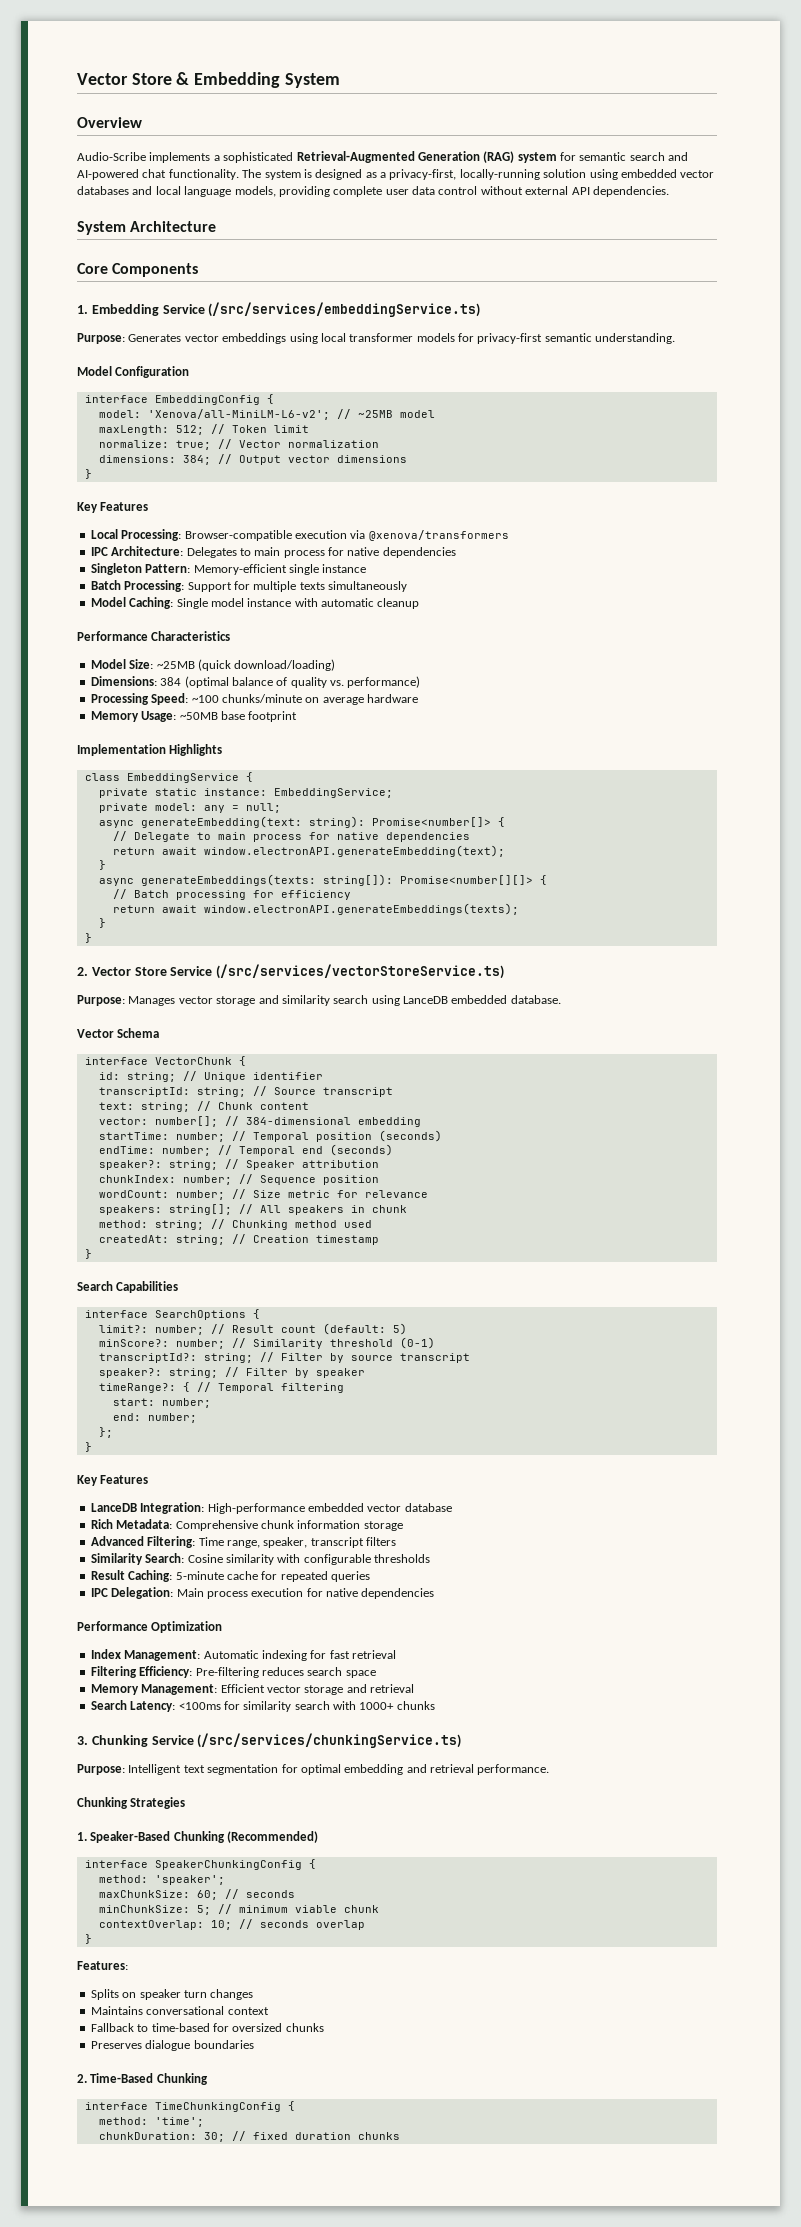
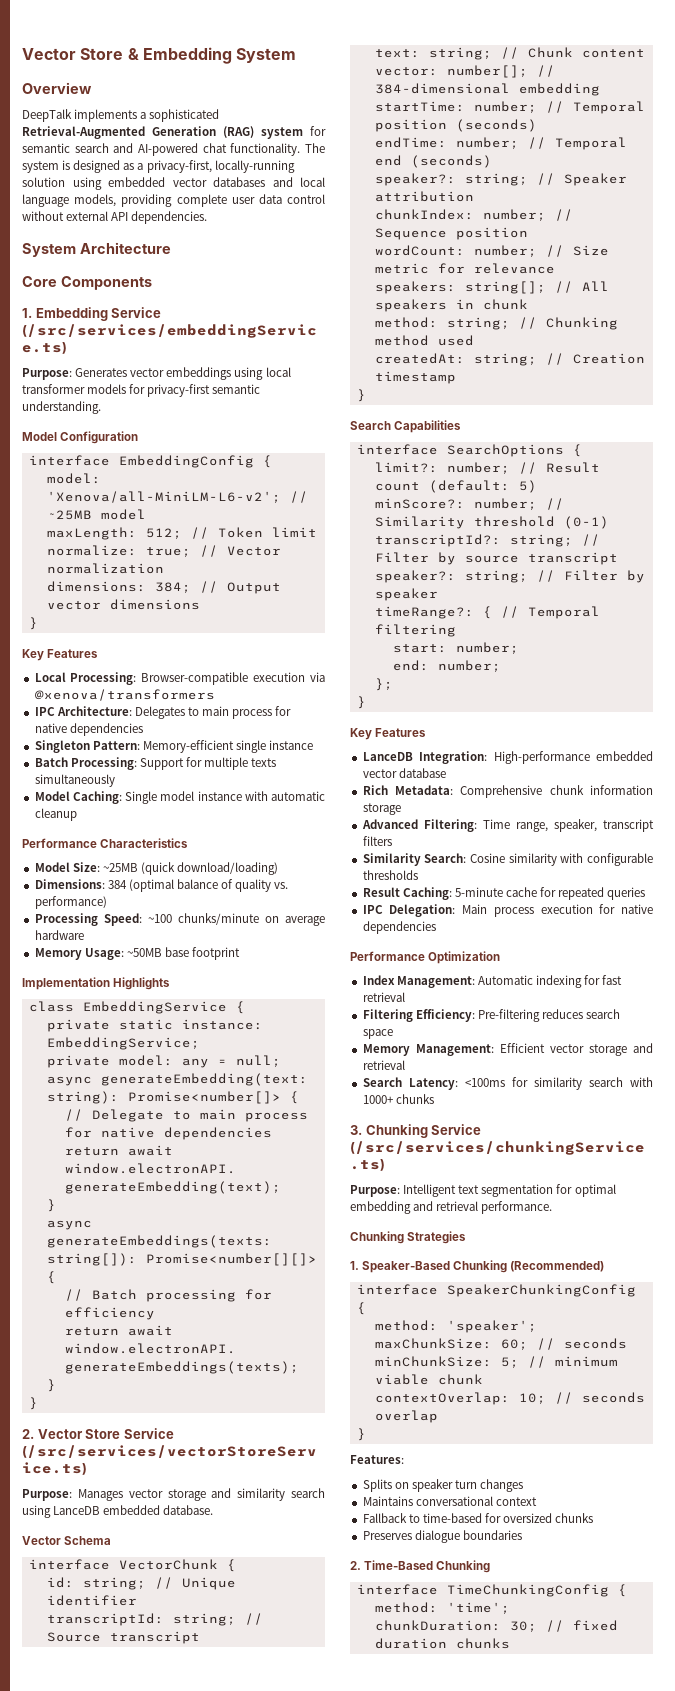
[77,152,146,161] Audio-Scribe -> [22,109,72,122] DeepTalk

